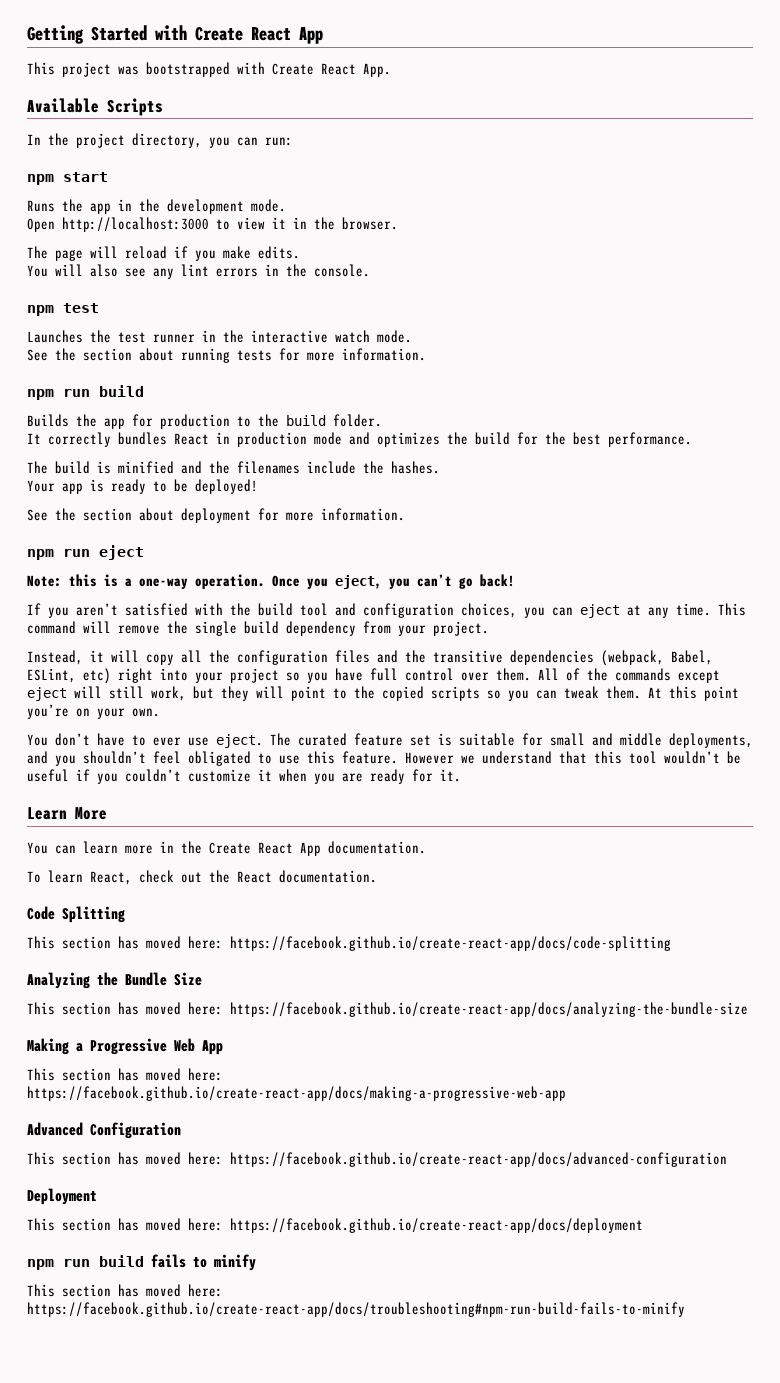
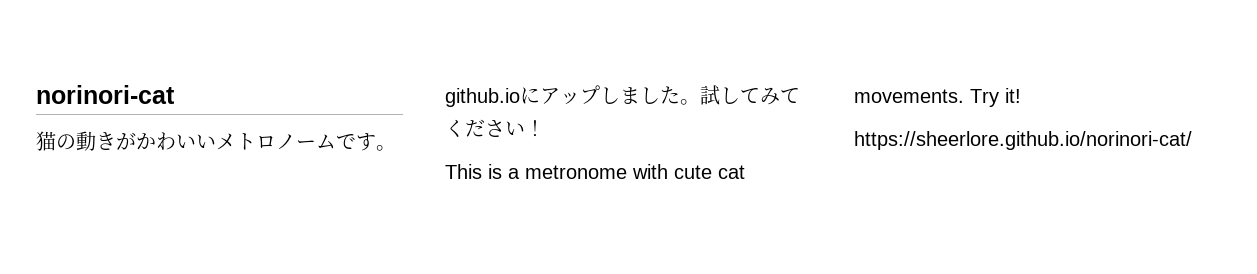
[27,25,323,44] [27,62,391,77] [27,98,163,116] [27,133,293,148] [27,172,108,185] [27,199,286,214] [27,217,398,232] [27,246,300,261] [27,264,370,279] [27,303,99,316] [27,330,412,343] [27,348,426,363] [27,385,144,400] [27,414,382,429] [27,432,692,447] [27,461,440,474] [27,479,258,494] [27,508,405,523] [27,545,144,560] [27,574,515,589] [27,603,746,618] [27,621,489,636] [27,650,713,666] [27,668,720,684] [27,686,739,701] [27,704,160,719] [27,733,753,748] [27,751,741,766] [27,769,461,784] [27,807,107,820] [27,841,426,856] [27,870,377,885] [27,906,125,923] [27,936,671,951] [27,972,202,989] [27,1002,748,1017] [27,1038,223,1055] [27,1068,223,1081] [27,1086,566,1101] [27,1122,181,1139] [27,1152,727,1167] [27,1188,97,1205] [27,1218,643,1233] [27,1254,256,1271] [27,1284,223,1297] [27,1302,685,1317] Getting Started with Create React App // This project was bootstrapped with Create React App. // Available Scripts // In the project directory, you can run: // npm start // Runs the app in the development mode. // Open http://localhost:3000 to view it in the browser. // The page will reload if you make edits. // You will also see any lint errors in the console. // npm test // Launches the test runner in the interactive watch mode. // See the section about running tests for more information. // npm run build // Builds the app for production to the build folder. // It correctly bundles React in production mode and optimizes the build for the best performance. // The build is minified and the filenames include the hashes. // Your app is ready to be deployed! // See the section about deployment for more information. // npm run eject // Note: this is a one-way operation. Once you eject, you can’t go back! // If you aren’t satisfied with the build tool and configuration choices, you can eject at any time. This command will remove the single build dependency from your project. // Instead, it will copy all the configuration files and the transitive dependencies (webpack, Babel, ESLint, etc) right into your project so you have full control over them. All of the commands except eject will still work, but they will point to the copied scripts so you can tweak them. At this point you’re on your own. // You don’t have to ever use eject. The curated feature set is suitable for small and middle deployments, and you shouldn’t feel obligated to use this feature. However we understand that this tool wouldn’t be useful if you couldn’t customize it when you are ready for it. // Learn More // You can learn more in the Create React App documentation. // To learn React, check out the React documentation. // Code Splitting // This section has moved here: https://facebook.github.io/create-react-app/docs/code-splitting // Analyzing the Bundle Size // This section has moved here: https://facebook.github.io/create-react-app/docs/analyzing-the-bundle-size // Making a Progressive Web App // This section has moved here: https://facebook.github.io/create-react-app/docs/making-a-progressive-web-app // Advanced Configuration // This section has moved here: https://facebook.github.io/create-react-app/docs/advanced-configuration // Deployment // This section has moved here: https://facebook.github.io/create-react-app/docs/deployment // npm run build fails to minify // This section has moved here: https://facebook.github.io/create-react-app/docs/troubleshooting#npm-run-build-fails-to-minify -> [36,85,175,104] [36,131,396,151] [445,85,800,107] [445,119,545,137] [445,164,745,179] [854,88,1021,107] [854,131,1192,150] norinori-cat // 猫の動きがかわいいメトロノームです。github.ioにアップしました。試してみてください！ // This is a metronome with cute cat movements. Try it! // https://sheerlore.github.io/norinori-cat/

